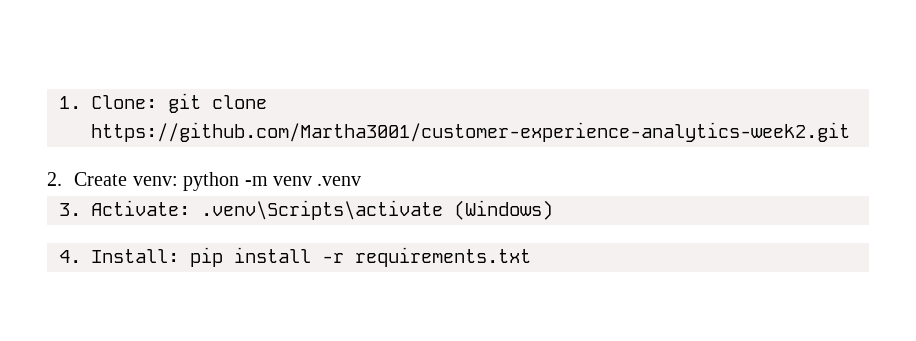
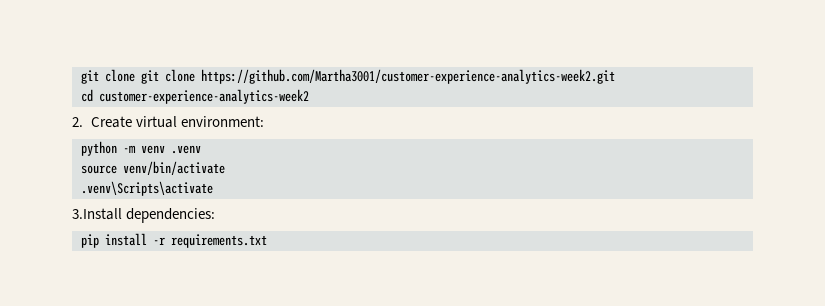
[59,95,157,109] 1. Clone: -> [81,69,135,84] git clone
(850, 132) none -> [81,89,309,104] // cd customer-experience-analytics-week2
[132,176,178,186] venv: -> [135,116,264,128] virtual environment: //
[59,200,190,216] 3. Activate: -> [81,161,225,175] source venv/bin/activate //
[454,200,553,220] [59,249,179,263] (Windows) // 4. Install: -> [72,208,216,223] // 3.Install dependencies: //

